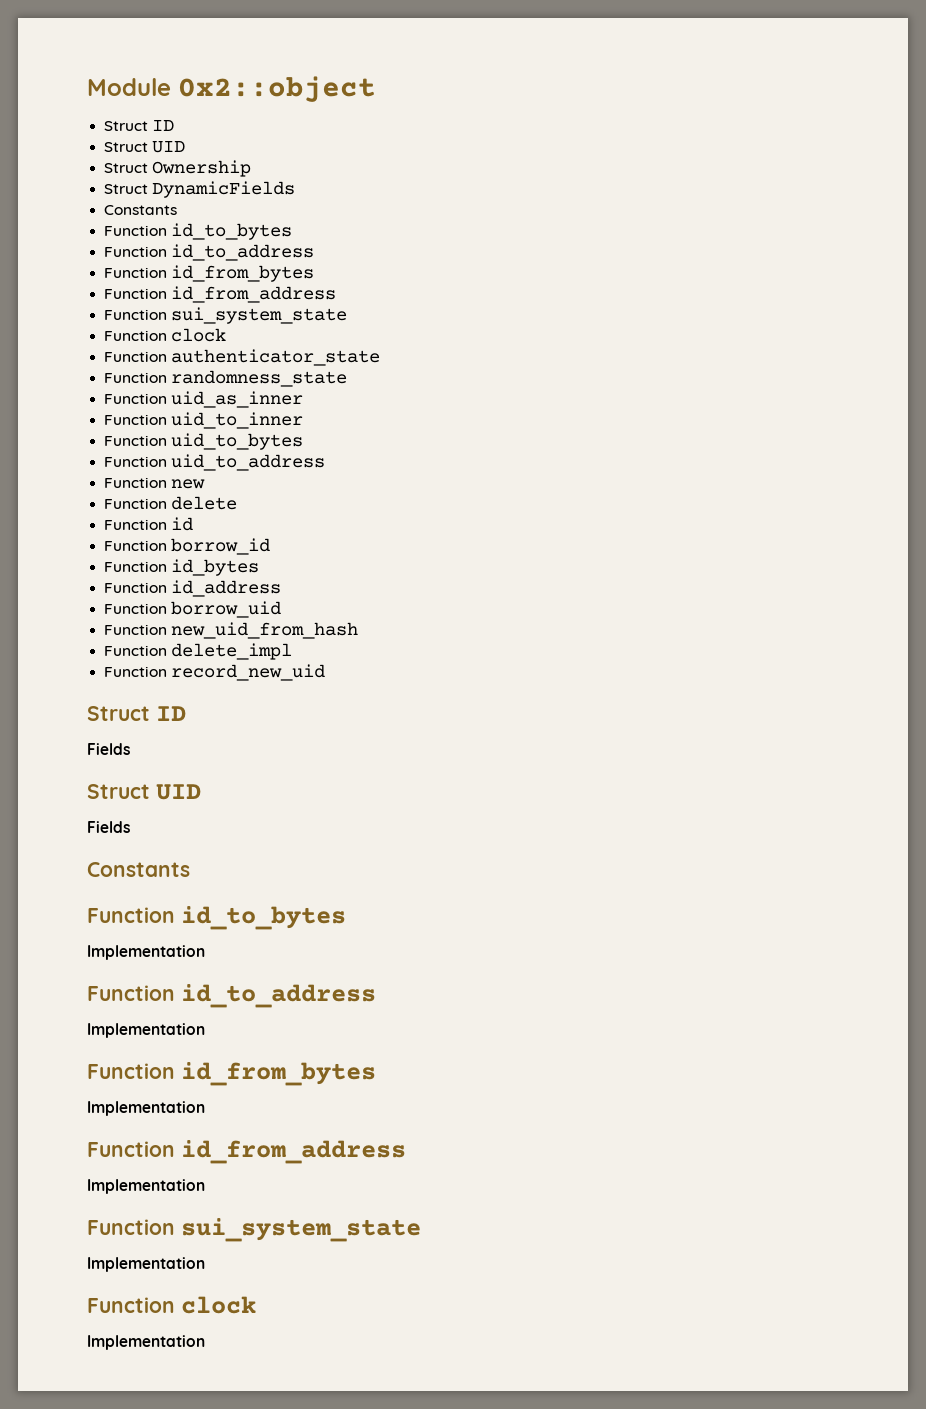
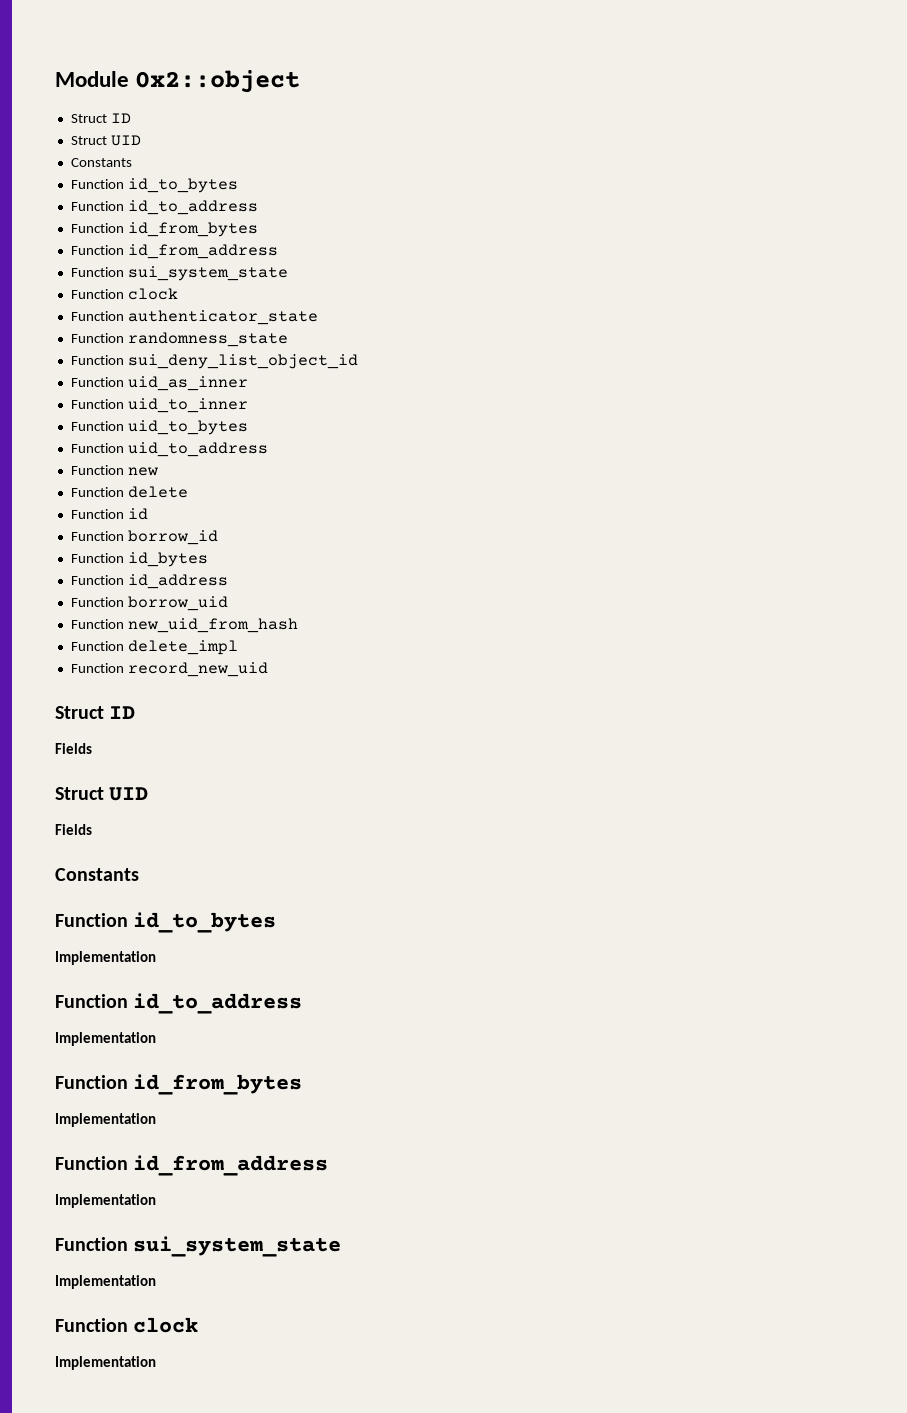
[104,160,252,177] [104,181,296,198] // Struct Ownership // Struct DynamicFields -> (141, 140) none
(348, 378) none -> [70,354,358,369] // Function sui_deny_list_object_id

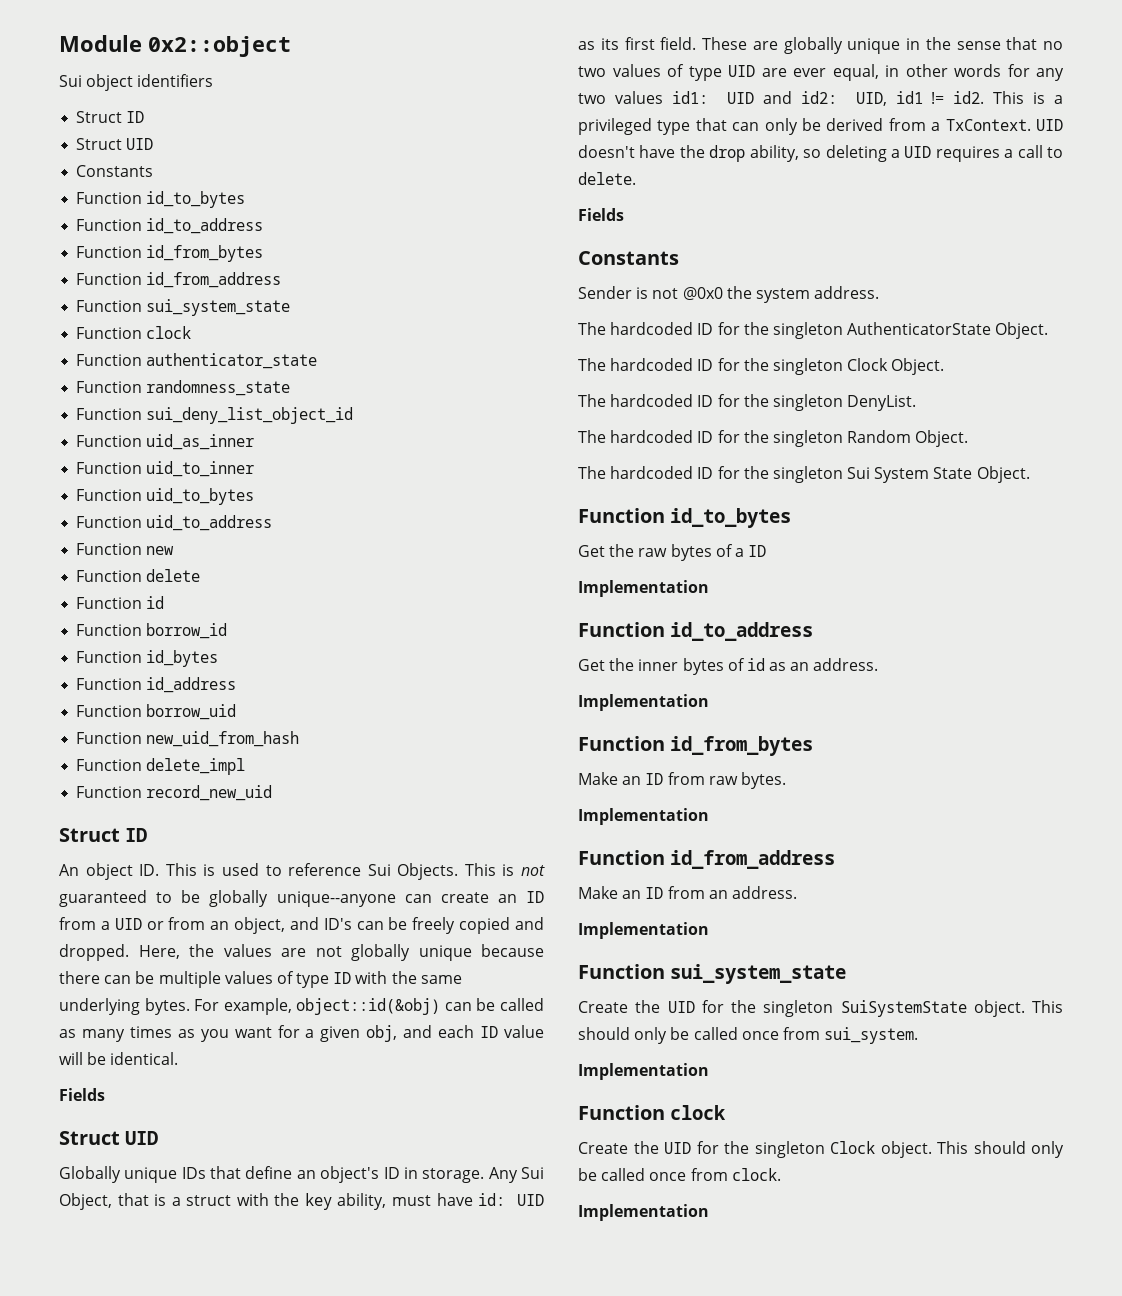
(301, 81) none -> [59,74,214,91] // Sui object identifiers
[55,743,92,754] [55,787,149,801] [55,824,92,835] [55,868,139,881] [55,912,277,933] [55,951,156,965] [55,993,303,1014] [55,1032,156,1046] [55,1074,303,1095] [55,1113,156,1127] [55,1155,329,1176] [55,1194,156,1208] [55,1236,342,1257] [55,1275,156,1289] [55,1317,199,1333] Fields // Struct UID // Fields // Constants // Function id_to_bytes // Implementation // Function id_to_address // Implementation // Function id_from_bytes // Implementation // Function id_from_address // Implementation // Function sui_system_state // Implementation // Function clock -> [59,863,545,880] [59,890,544,907] [59,917,545,934] [59,944,544,961] [59,971,462,988] [59,998,544,1015] [59,1025,544,1042] [59,1052,179,1065] [59,1088,105,1101] [59,1131,159,1145] [59,1166,545,1183] [59,1193,544,1210] [578,37,1063,54] [578,64,1064,81] [578,91,1063,106] [578,118,1063,135] [578,145,1063,162] [578,172,636,185] [578,208,624,221] [578,251,679,265] [578,286,880,303] [578,322,1049,339] [578,358,945,375] [578,394,917,411] [578,430,969,447] [578,466,1030,483] [578,508,792,528] [578,544,767,561] [578,580,709,597] [578,622,814,641] [578,658,879,675] [578,694,709,711] [578,736,814,756] [578,772,786,789] [578,808,709,825] [578,850,836,869] [578,886,797,899] [578,922,709,939] [578,964,847,984] [578,1000,1063,1017] [578,1027,919,1044] [578,1063,709,1080] [578,1105,727,1120] [578,1141,1064,1158] [578,1168,781,1181] An object ID. This is used to reference Sui Objects. This is not guaranteed to be globally unique--anyone can create an ID from a UID or from an object, and ID's can be freely copied and dropped. Here, the values are not globally unique because there can be multiple values of type ID with the same underlying bytes. For example, object::id(&obj) can be called as many times as you want for a given obj, and each ID value will be identical. // Fields // Struct UID // Globally unique IDs that define an object's ID in storage. Any Sui Object, that is a struct with the key ability, must have id: UID as its first field. These are globally unique in the sense that no two values of type UID are ever equal, in other words for any two values id1: UID and id2: UID, id1 != id2. This is a privileged type that can only be derived from a TxContext. UID doesn't have the drop ability, so deleting a UID requires a call to delete. // Fields // Constants // Sender is not @0x0 the system address. // The hardcoded ID for the singleton AuthenticatorState Object. // The hardcoded ID for the singleton Clock Object. // The hardcoded ID for the singleton DenyList. // The hardcoded ID for the singleton Random Object. // The hardcoded ID for the singleton Sui System State Object. // Function id_to_bytes // Get the raw bytes of a ID // Implementation // Function id_to_address // Get the inner bytes of id as an address. // Implementation // Function id_from_bytes // Make an ID from raw bytes. // Implementation // Function id_from_address // Make an ID from an address. // Implementation // Function sui_system_state // Create the UID for the singleton SuiSystemState object. This should only be called once from sui_system. // Implementation // Function clock // Create the UID for the singleton Clock object. This should only be called once from clock.

